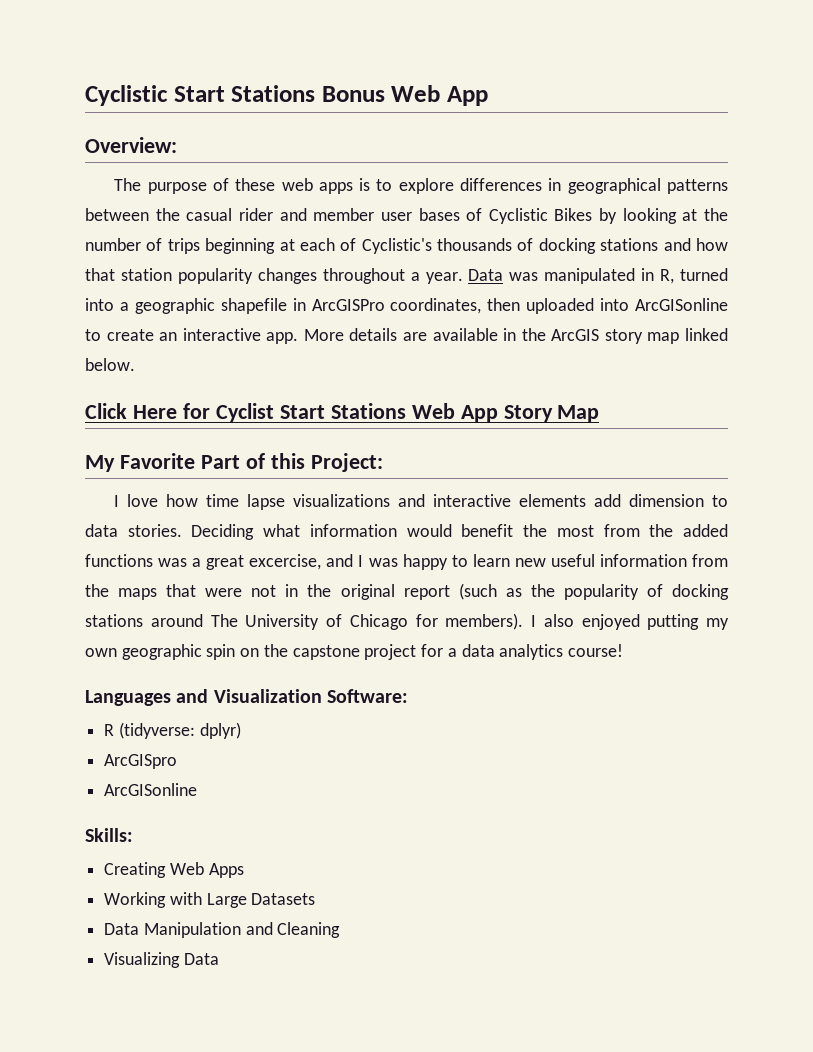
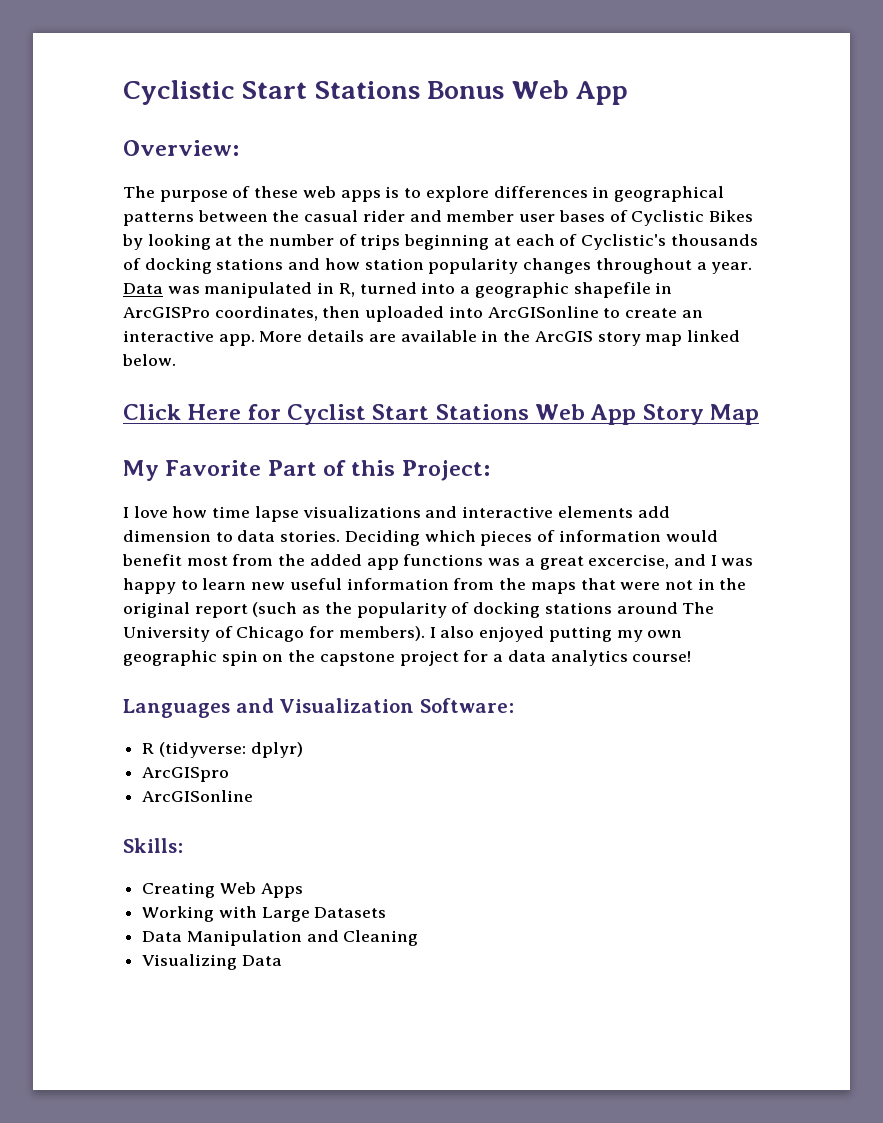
[85,268,115,281] that -> (360, 264) none
[263,524,301,537] what -> [424,530,556,546] which pieces of
[523,524,548,537] the -> (182, 560) none
(729, 530) none -> [366,558,399,570] app

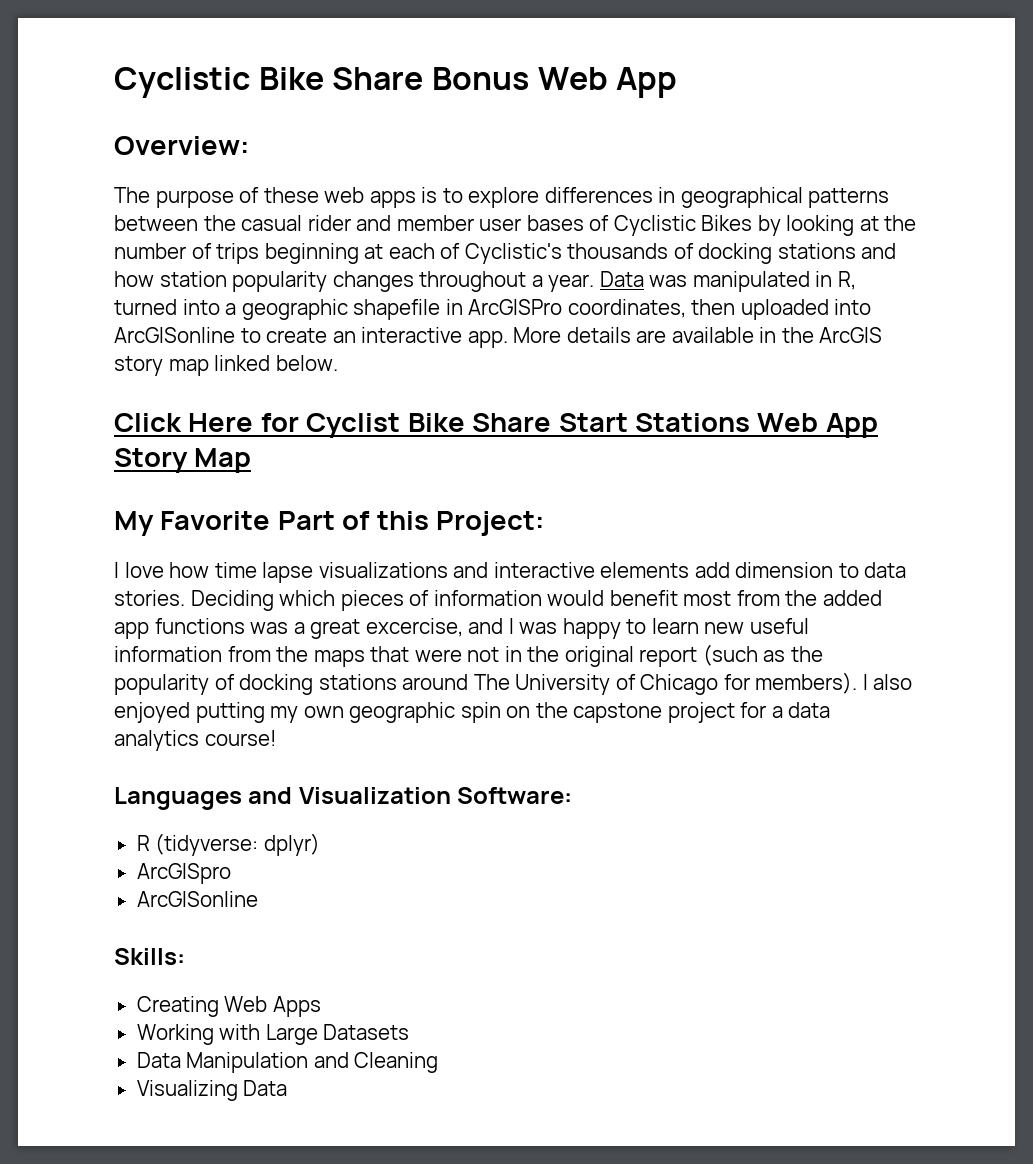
[123,80,420,105] Cyclistic Start Stations -> [114,67,424,98] Cyclistic Bike Share
(367, 414) none -> [407,413,552,432] Bike Share

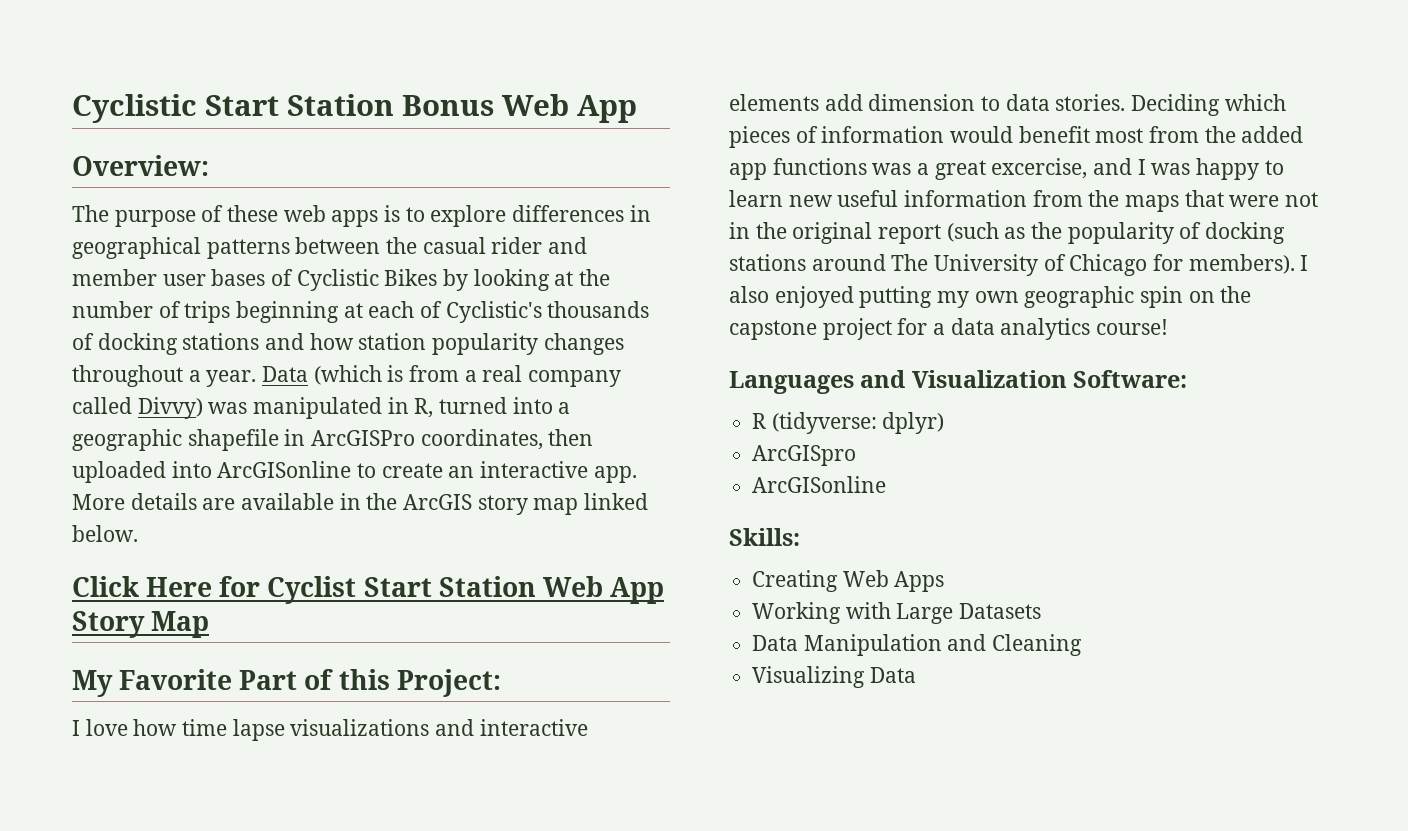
[114,67,424,98] Cyclistic Bike Share -> [72,94,394,123] Cyclistic Start Station
(644, 279) none -> [313,365,622,387] [72,397,203,419] (which is from a real company called Divvy)
[407,413,750,432] Bike Share Start Stations -> [363,576,536,597] Start Station

